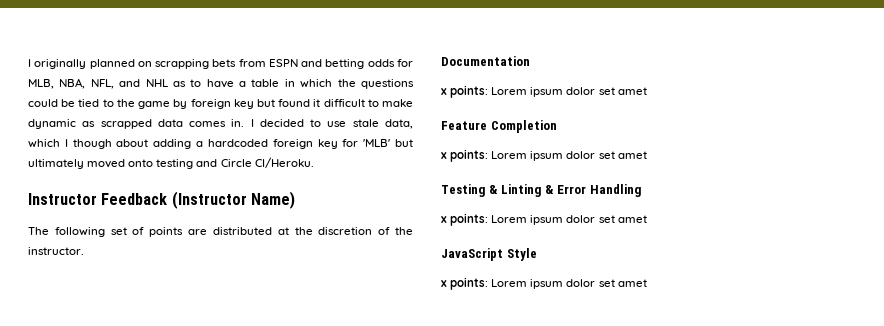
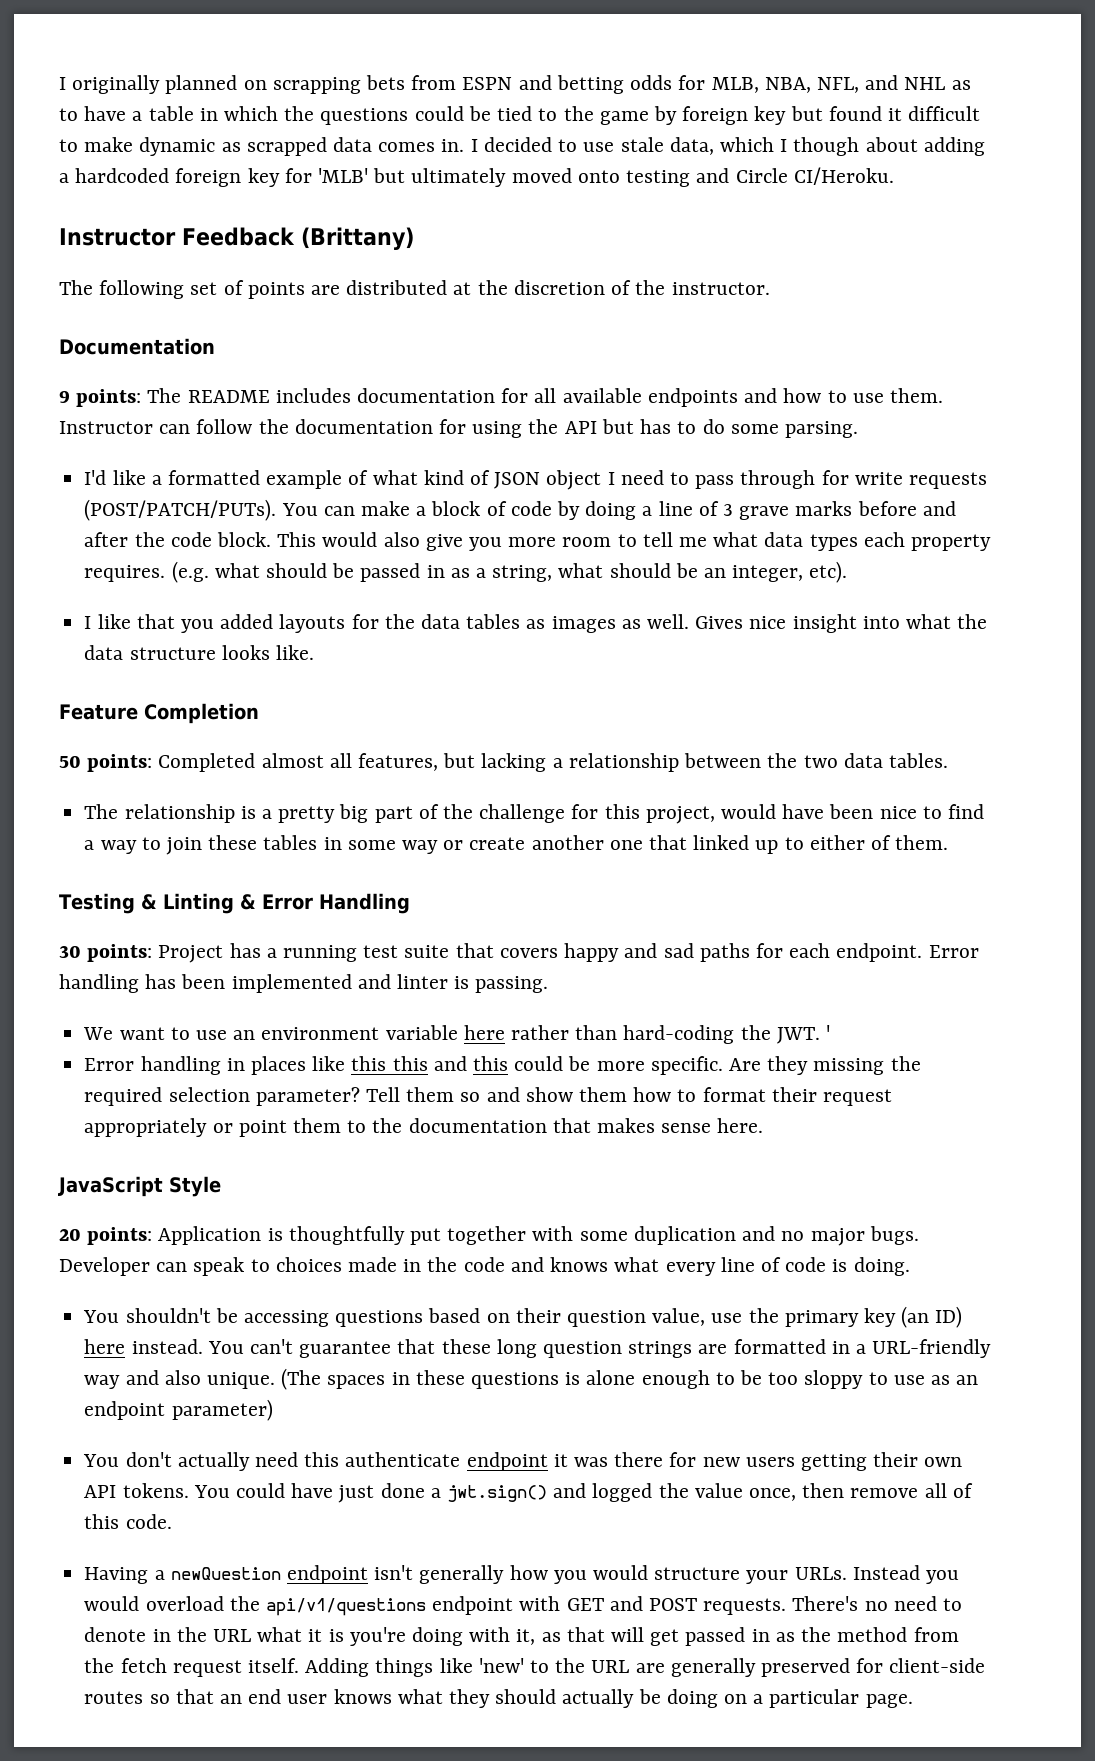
[171,191,295,209] (Instructor Name) -> [300,227,414,250] (Brittany)
[441,85,647,98] [441,120,557,133] [441,149,647,162] x points: Lorem ipsum dolor set amet // Feature Completion // x points: Lorem ipsum dolor set amet -> [59,388,943,407] [59,419,858,438] [84,470,988,490] [84,499,956,521] [84,532,992,551] [84,561,848,583] [84,614,988,633] [84,645,314,660] [59,703,259,724] [59,753,948,772] [84,804,985,824] [84,835,949,855] 9 points: The README includes documentation for all available endpoints and how to use them. Instructor can follow the documentation for using the API but has to do some parsing. // I'd like a formatted example of what kind of JSON object I need to pass through for write requests (POST/PATCH/PUTs). You can make a block of code by doing a line of 3 grave marks before and after the code block. This would also give you more room to tell me what data types each property requires. (e.g. what should be passed in as a string, what should be an integer, etc). // I like that you added layouts for the data tables as images as well. Gives nice insight into what the data structure looks like. // Feature Completion // 50 points: Completed almost all features, but lacking a relationship between the two data tables. // The relationship is a pretty big part of the challenge for this project, would have been nice to find a way to join these tables in some way or create another one that linked up to either of them.
[441,213,647,226] [441,248,537,261] [441,277,647,290] x points: Lorem ipsum dolor set amet // JavaScript Style // x points: Lorem ipsum dolor set amet -> [59,943,979,963] [59,974,549,993] [83,1025,831,1044] [84,1056,921,1075] [84,1087,893,1106] [84,1118,764,1137] [58,1176,221,1197] [59,1226,919,1246] [59,1257,910,1276] [83,1306,963,1328] [84,1339,992,1358] [84,1368,979,1390] [84,1399,273,1421] [83,1452,963,1471] [84,1483,973,1503] [84,1514,172,1529] [84,1565,960,1584] [84,1596,963,1616] [84,1627,959,1646] [84,1658,986,1677] [84,1689,913,1708] 30 points: Project has a running test suite that covers happy and sad paths for each endpoint. Error handling has been implemented and linter is passing. // We want to use an environment variable here rather than hard-coding the JWT. ' // Error handling in places like this this and this could be more specific. Are they missing the required selection parameter? Tell them so and show them how to format their request appropriately or point them to the documentation that makes sense here. // JavaScript Style // 20 points: Application is thoughtfully put together with some duplication and no major bugs. Developer can speak to choices made in the code and knows what every line of code is doing. // You shouldn't be accessing questions based on their question value, use the primary key (an ID) here instead. You can't guarantee that these long question strings are formatted in a URL-friendly way and also unique. (The spaces in these questions is alone enough to be too sloppy to use as an endpoint parameter) // You don't actually need this authenticate endpoint it was there for new users getting their own API tokens. You could have just done a jwt.sign() and logged the value once, then remove all of this code. // Having a newQuestion endpoint isn't generally how you would structure your URLs. Instead you would overload the api/v1/questions endpoint with GET and POST requests. There's no need to denote in the URL what it is you're doing with it, as that will get passed in as the method from the fetch request itself. Adding things like 'new' to the URL are generally preserved for client-side routes so that an end user knows what they should actually be doing on a particular page.

